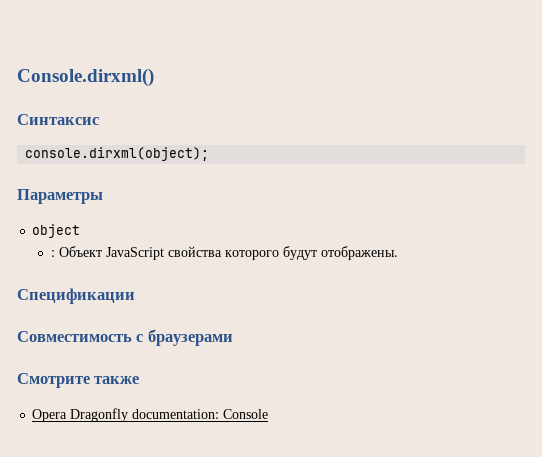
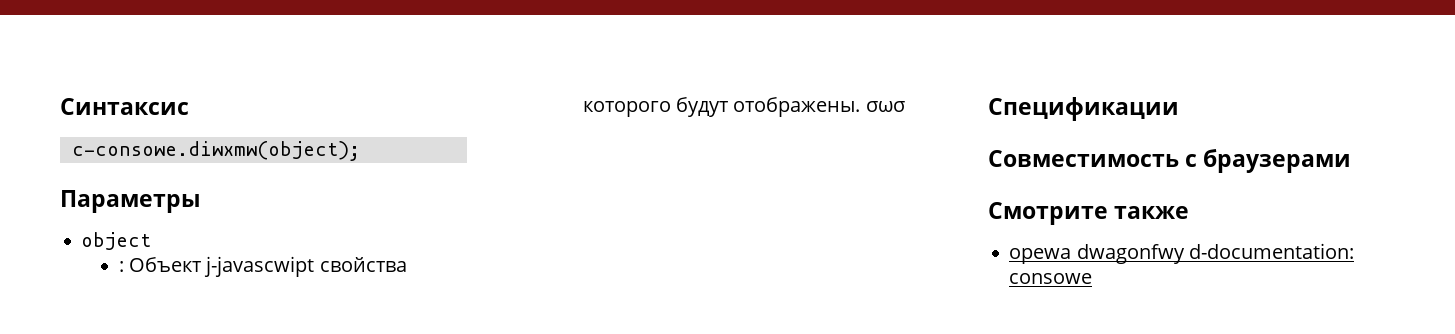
[17,68,154,87] Console.dirxml() // -> (60, 106) none
[25,147,210,161] console.dirxml(object); -> [71,141,360,161] c-consowe.diwxmw(object);
[105,247,164,260] JavaScript -> [204,256,315,277] j-javascwipt
(398, 253) none -> [865,101,905,112] σωσ
[32,408,269,422] Opera Dragonfly documentation: Console -> [1009,243,1354,264] [1009,273,1093,284] opewa dwagonfwy d-documentation: consowe

